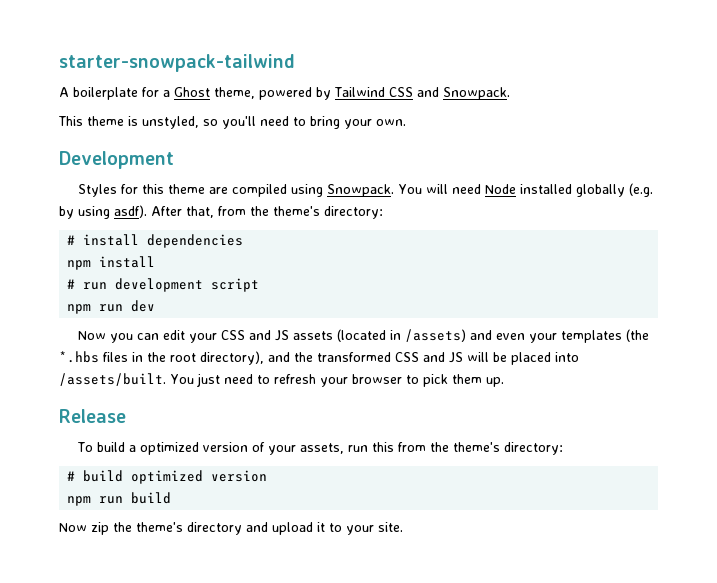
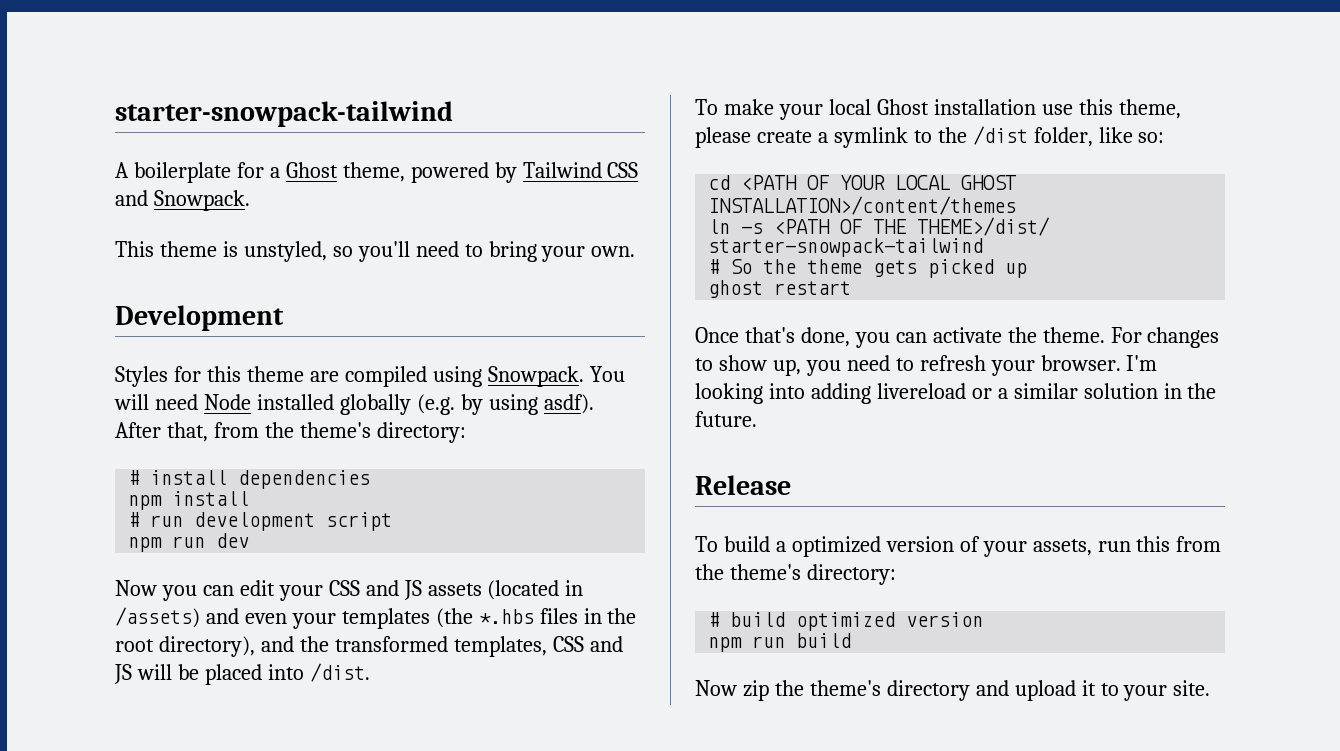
(391, 357) none -> [453,636,547,657] templates,
[59,373,504,387] /assets/built. You just need to refresh your browser to pick them up. -> [309,663,370,682] [695,99,1181,120] [695,126,1165,148] [708,175,1017,190] [708,196,1017,215] [708,217,1051,236] [708,238,984,257] [708,259,1028,278] [708,280,852,298] [695,327,1220,348] [695,355,1158,376] [695,383,1217,404] [695,411,757,427] /dist. // To make your local Ghost installation use this theme, please create a symlink to the /dist folder, like so: // cd <PATH OF YOUR LOCAL GHOST INSTALLATION>/content/themes // ln -s <PATH OF THE THEME>/dist/ starter-snowpack-tailwind // # So the theme gets picked up // ghost restart // Once that's done, you can activate the theme. For changes to show up, you need to refresh your browser. I'm looking into adding livereload or a similar solution in the future.

